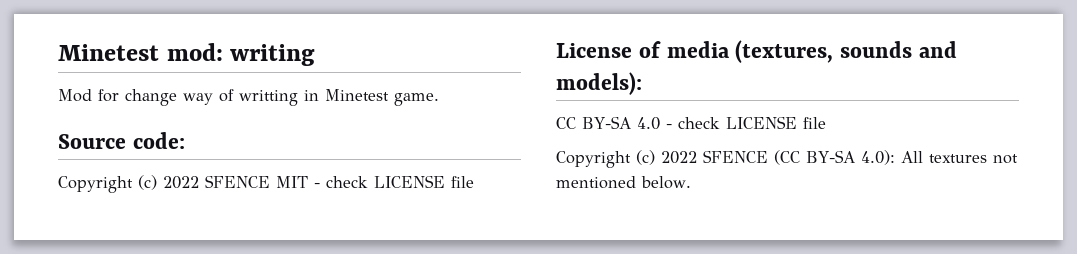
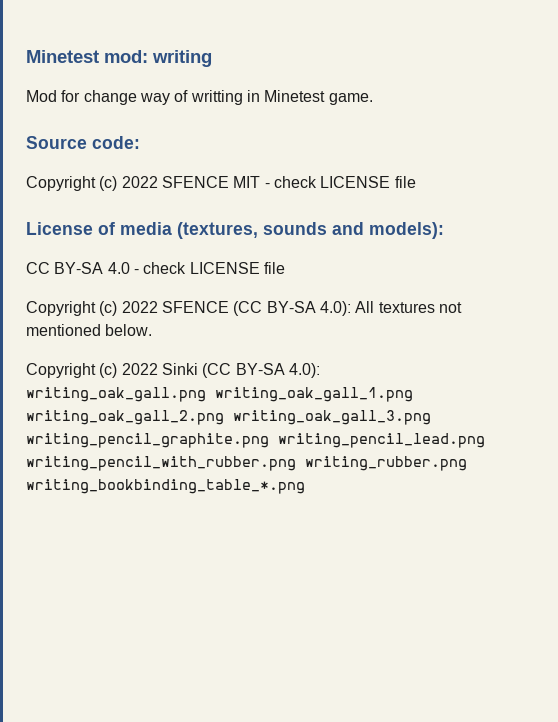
(691, 182) none -> [26,363,320,378] [26,387,413,402] [26,410,431,425] [26,433,485,448] [26,456,467,471] [26,479,305,494] // Copyright (c) 2022 Sinki (CC BY-SA 4.0): writing_oak_gall.png writing_oak_gall_1.png writing_oak_gall_2.png writing_oak_gall_3.png writing_pencil_graphite.png writing_pencil_lead.png writing_pencil_with_rubber.png writing_rubber.png writing_bookbinding_table_*.png

